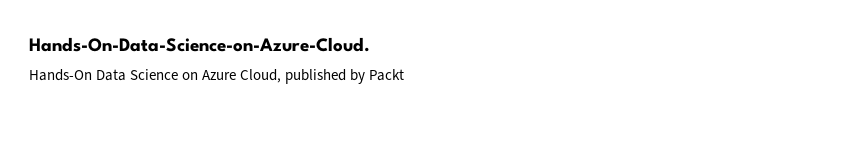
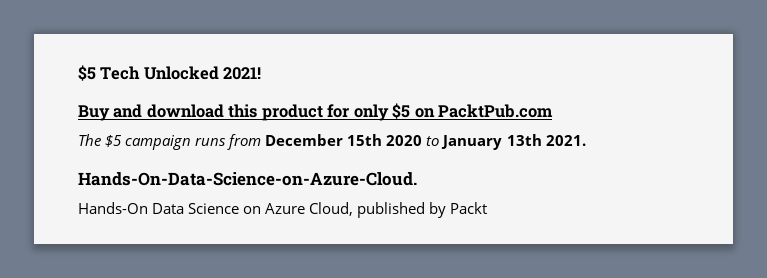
(29, 44) none -> [78,65,262,81] [78,103,554,121] [78,134,586,150] $5 Tech Unlocked 2021! // Buy and download this product for only $5 on PacktPub.com // The $5 campaign runs from December 15th 2020 to January 13th 2021. //

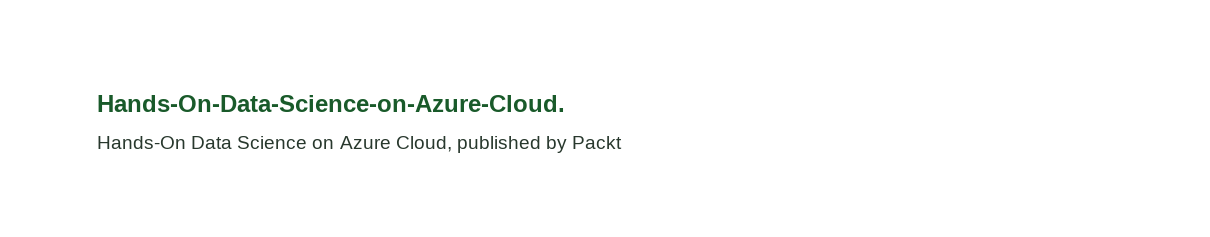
[78,65,262,81] [78,103,554,121] [78,134,586,150] $5 Tech Unlocked 2021! // Buy and download this product for only $5 on PacktPub.com // The $5 campaign runs from December 15th 2020 to January 13th 2021. // -> (97, 103) none

